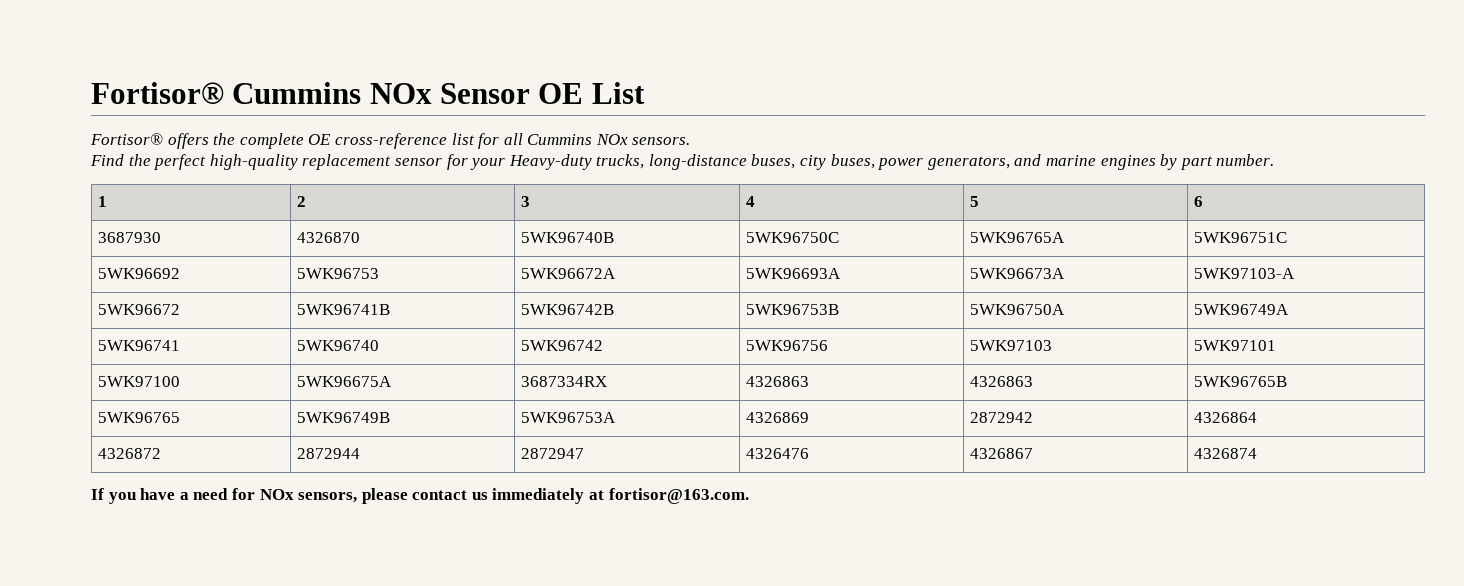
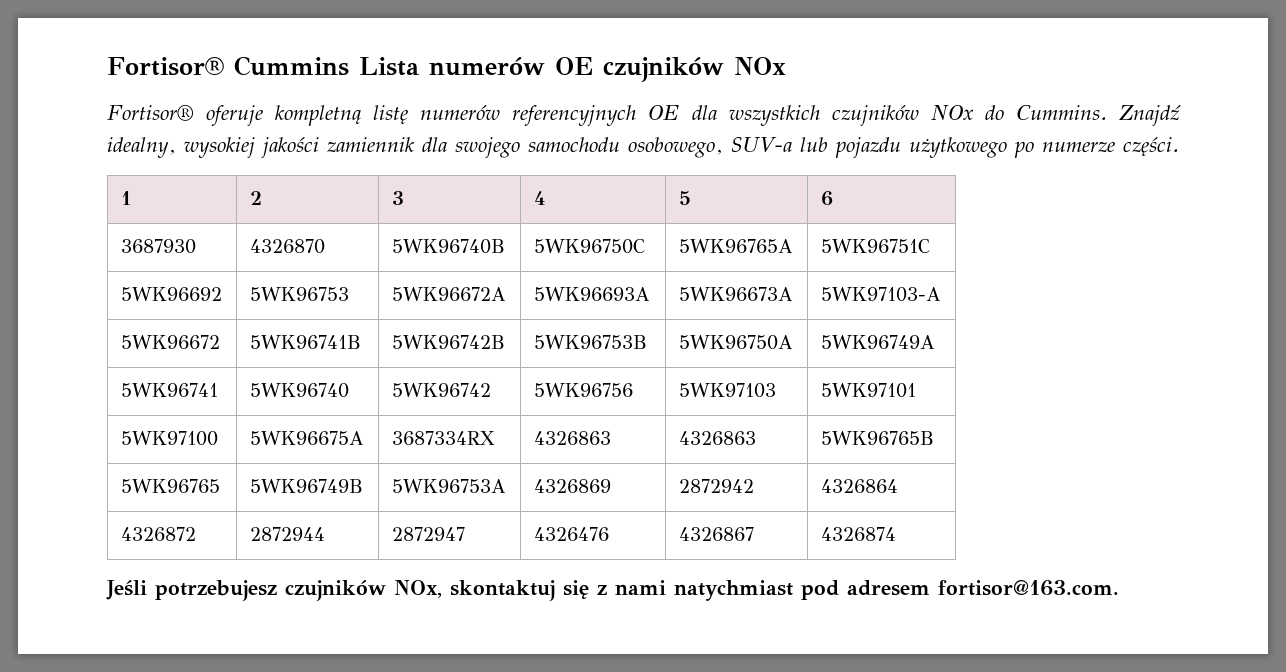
[369,82,645,104] [90,133,691,149] [90,154,1275,170] NOx Sensor OE List // Fortisor® offers the complete OE cross-reference list for all Cummins NOx sensors. // Find the perfect high-quality replacement sensor for your Heavy-duty trucks, long-distance buses, city buses, power generators, and marine engines by part number. -> [359,57,786,82] [107,105,1182,126] [107,137,1179,158] Lista numerów OE czujników NOx // Fortisor® oferuje kompletną listę numerów referencyjnych OE dla wszystkich czujników NOx do Cummins. Znajdź idealny, wysokiej jakości zamiennik dla swojego samochodu osobowego, SUV-a lub pojazdu użytkowego po numerze części.
[91,488,605,504] If you have a need for NOx sensors, please contact us immediately at -> [106,580,930,601] Jeśli potrzebujesz czujników NOx, skontaktuj się z nami natychmiast pod adresem

